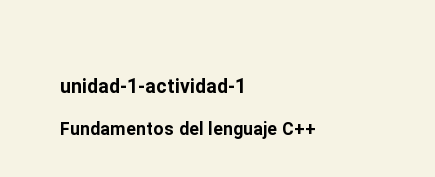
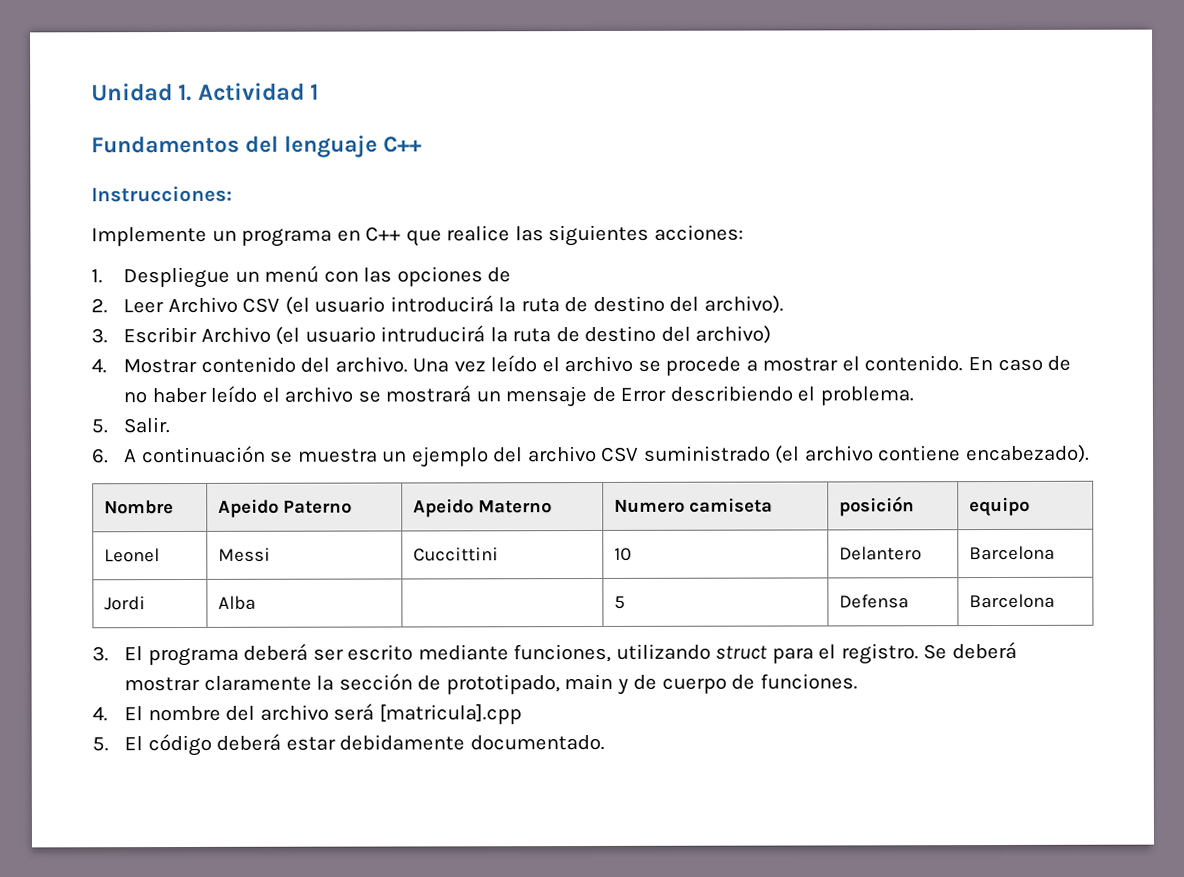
[60,78,246,93] unidad-1-actividad-1 -> [91,82,320,102] Unidad 1. Actividad 1
(317, 128) none -> [91,185,233,203] [91,224,744,247] [91,265,512,289] [91,295,784,315] [91,325,772,345] [91,355,1072,376] [122,385,914,408] [91,417,170,434] [92,444,1090,468] [103,500,174,515] [217,498,352,518] [412,498,552,518] [613,497,773,513] [838,496,915,517] [968,496,1030,517] [103,548,160,563] [217,547,271,562] [412,547,499,562] [613,547,632,561] [838,546,922,561] [968,545,1055,561] [103,596,146,611] [217,595,256,610] [613,595,625,609] [838,594,909,609] [968,593,1055,609] [92,641,1017,667] [123,673,858,695] [92,703,522,725] [92,733,605,757] // Instrucciones: // Implemente un programa en C++ que realice las siguientes acciones: // 1. Despliegue un menú con las opciones de // 2. Leer Archivo CSV (el usuario introducirá la ruta de destino del archivo). // 3. Escribir Archivo (el usuario intruducirá la ruta de destino del archivo) // 4. Mostrar contenido del archivo. Una vez leído el archivo se procede a mostrar el contenido. En caso de no haber leído el archivo se mostrará un mensaje de Error describiendo el problema. // 5. Salir. // 6. A continuación se muestra un ejemplo del archivo CSV suministrado (el archivo contiene encabezado). // Nombre | Apeido Paterno | Apeido Materno | Numero camiseta | posición | equipo // Leonel | Messi | Cuccittini | 10 | Delantero | Barcelona // Jordi | Alba | | 5 | Defensa | Barcelona // 3. El programa deberá ser escrito mediante funciones, utilizando struct para el registro. Se deberá mostrar claramente la sección de prototipado, main y de cuerpo de funciones. // 4. El nombre del archivo será [matricula].cpp // 5. El código deberá estar debidamente documentado.

